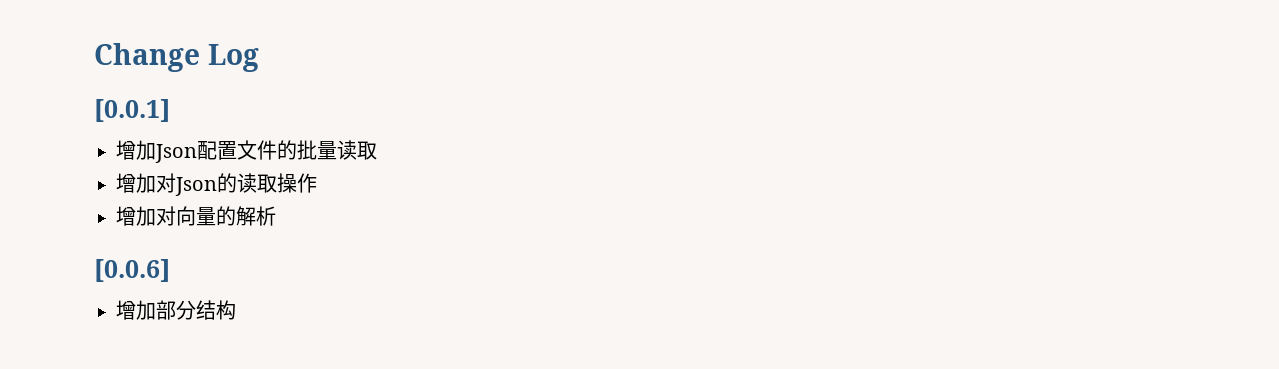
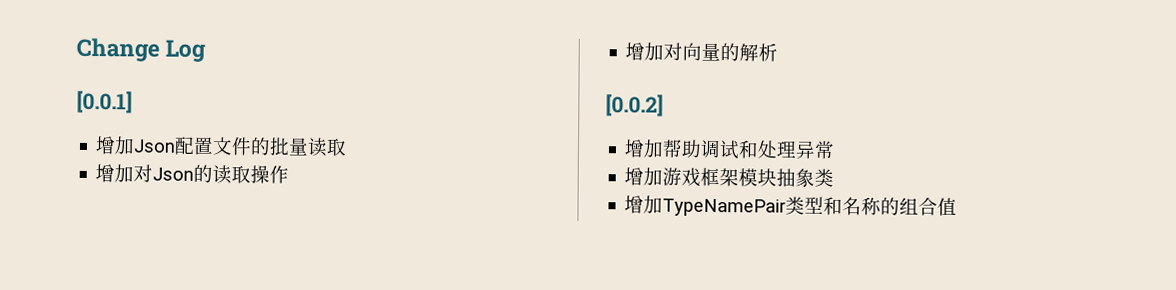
[94,259,170,282] [116,300,236,320] [0.0.6] // 增加部分结构 -> [605,94,664,117] [624,139,836,160] [624,167,835,187] [624,195,958,217] [0.0.2] // 增加帮助调试和处理异常 // 增加游戏框架模块抽象类 // 增加TypeNamePair类型和名称的组合值

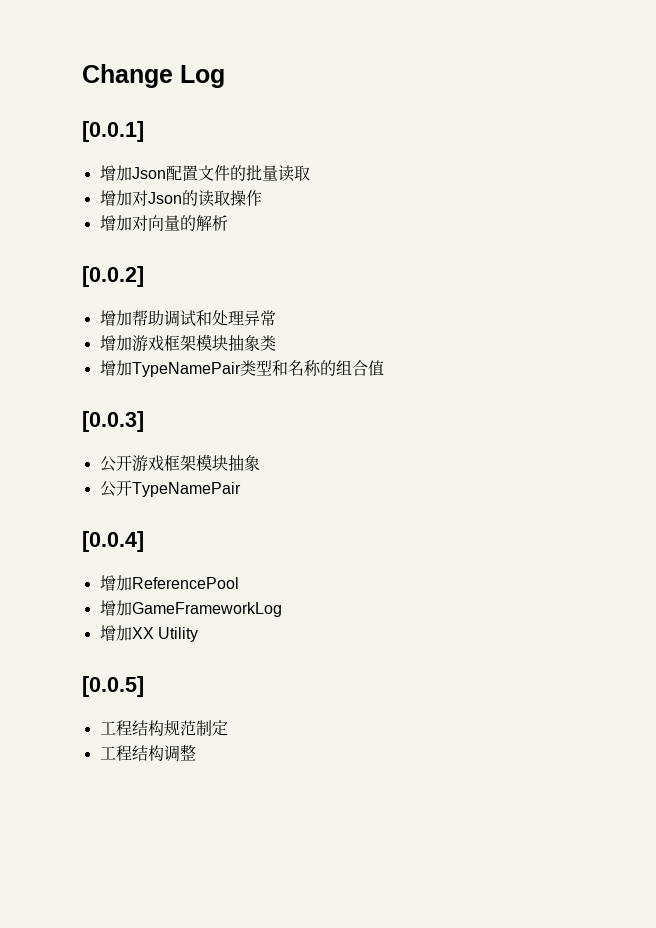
(958, 206) none -> [82,411,144,432] [99,454,260,472] [99,480,241,497] [82,531,144,552] [99,575,239,591] [99,600,282,617] [99,625,198,642] [82,676,144,697] [99,720,228,736] [99,744,196,762] // [0.0.3] // 公开游戏框架模块抽象 // 公开TypeNamePair // [0.0.4] // 增加ReferencePool // 增加GameFrameworkLog // 增加XX Utility // [0.0.5] // 工程结构规范制定 // 工程结构调整

